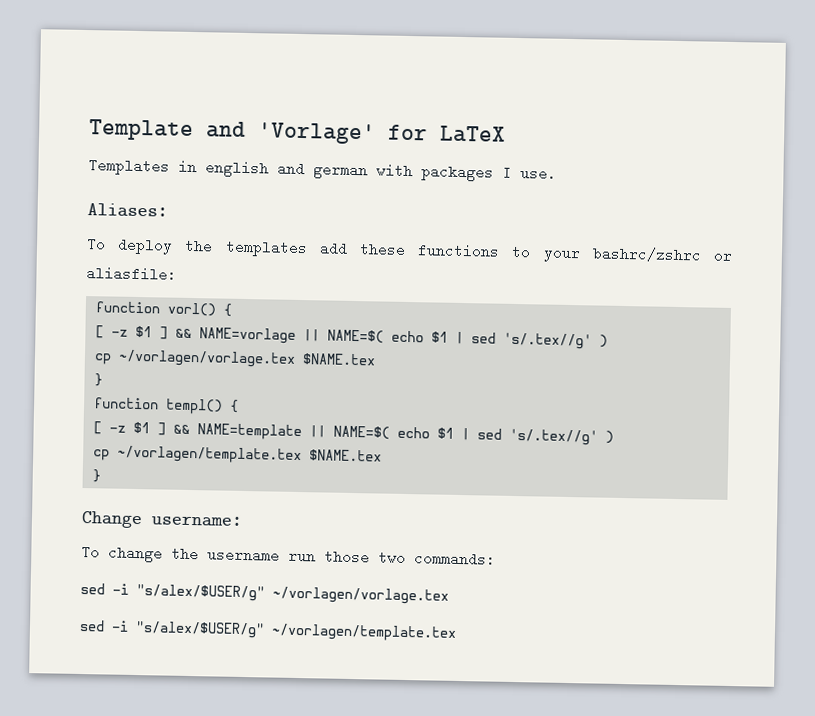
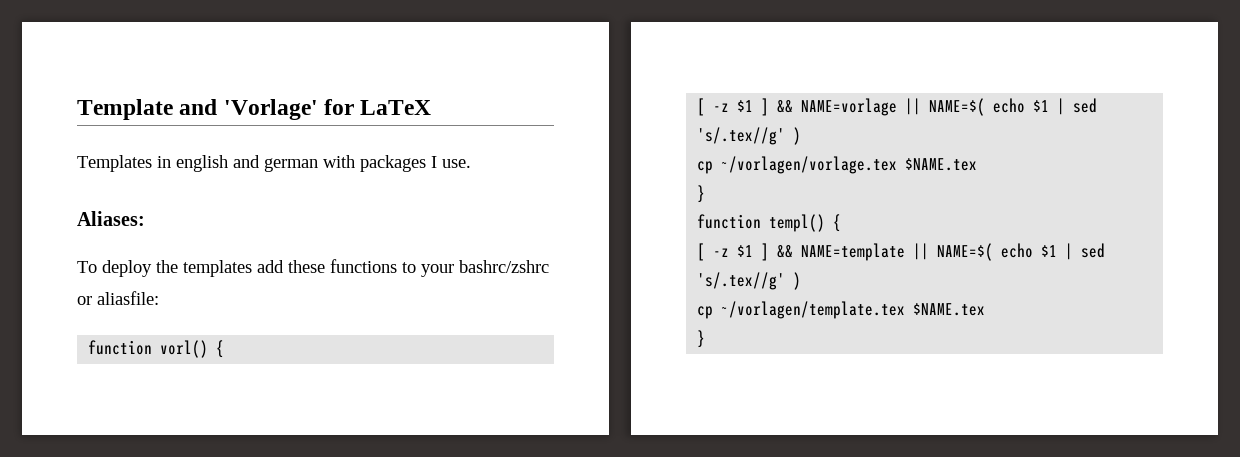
[81,511,243,529] [81,545,496,567] [80,582,449,605] [79,619,457,642] // Change username: // To change the username run those two commands: // sed -i "s/alex/$USER/g" ~/vorlagen/vorlage.tex // sed -i "s/alex/$USER/g" ~/vorlagen/template.tex -> (706, 339) none

